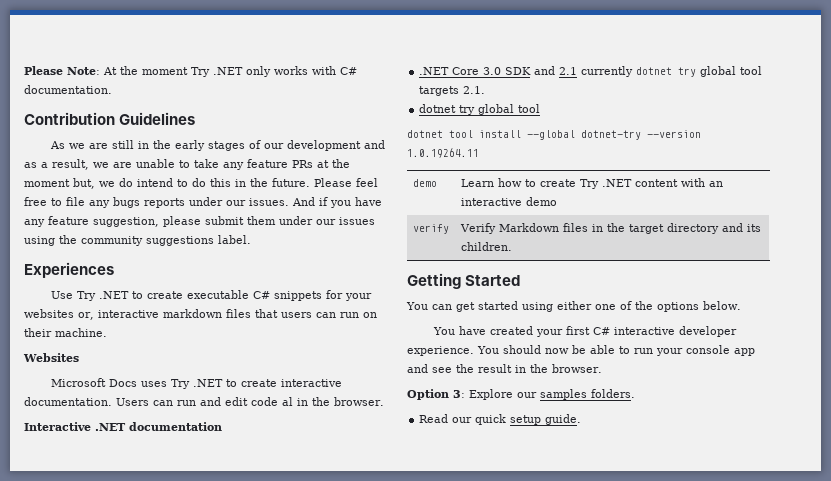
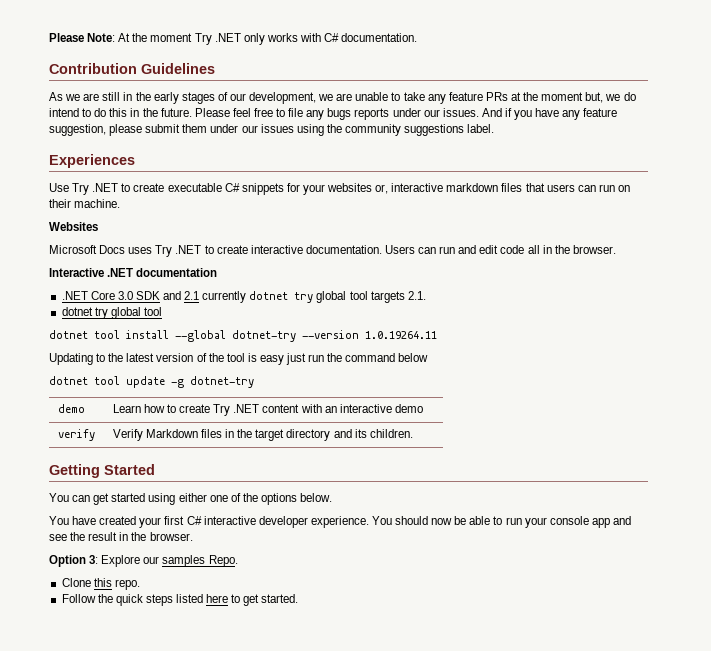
[286,140,385,151] [24,159,89,170] development and as a result, -> [249,92,317,104] development,
[282,397,293,406] al -> [527,245,540,254] all
(479, 153) none -> [49,353,429,365] [49,376,254,388] // Updating to the latest version of the tool is easy just run the command below // dotnet tool update -g dotnet-try
[591,389,635,398] [419,414,582,425] folders. // Read our quick setup guide. -> [208,555,238,567] [61,578,140,590] [61,594,299,606] Repo. // Clone this repo. // Follow the quick steps listed here to get started.

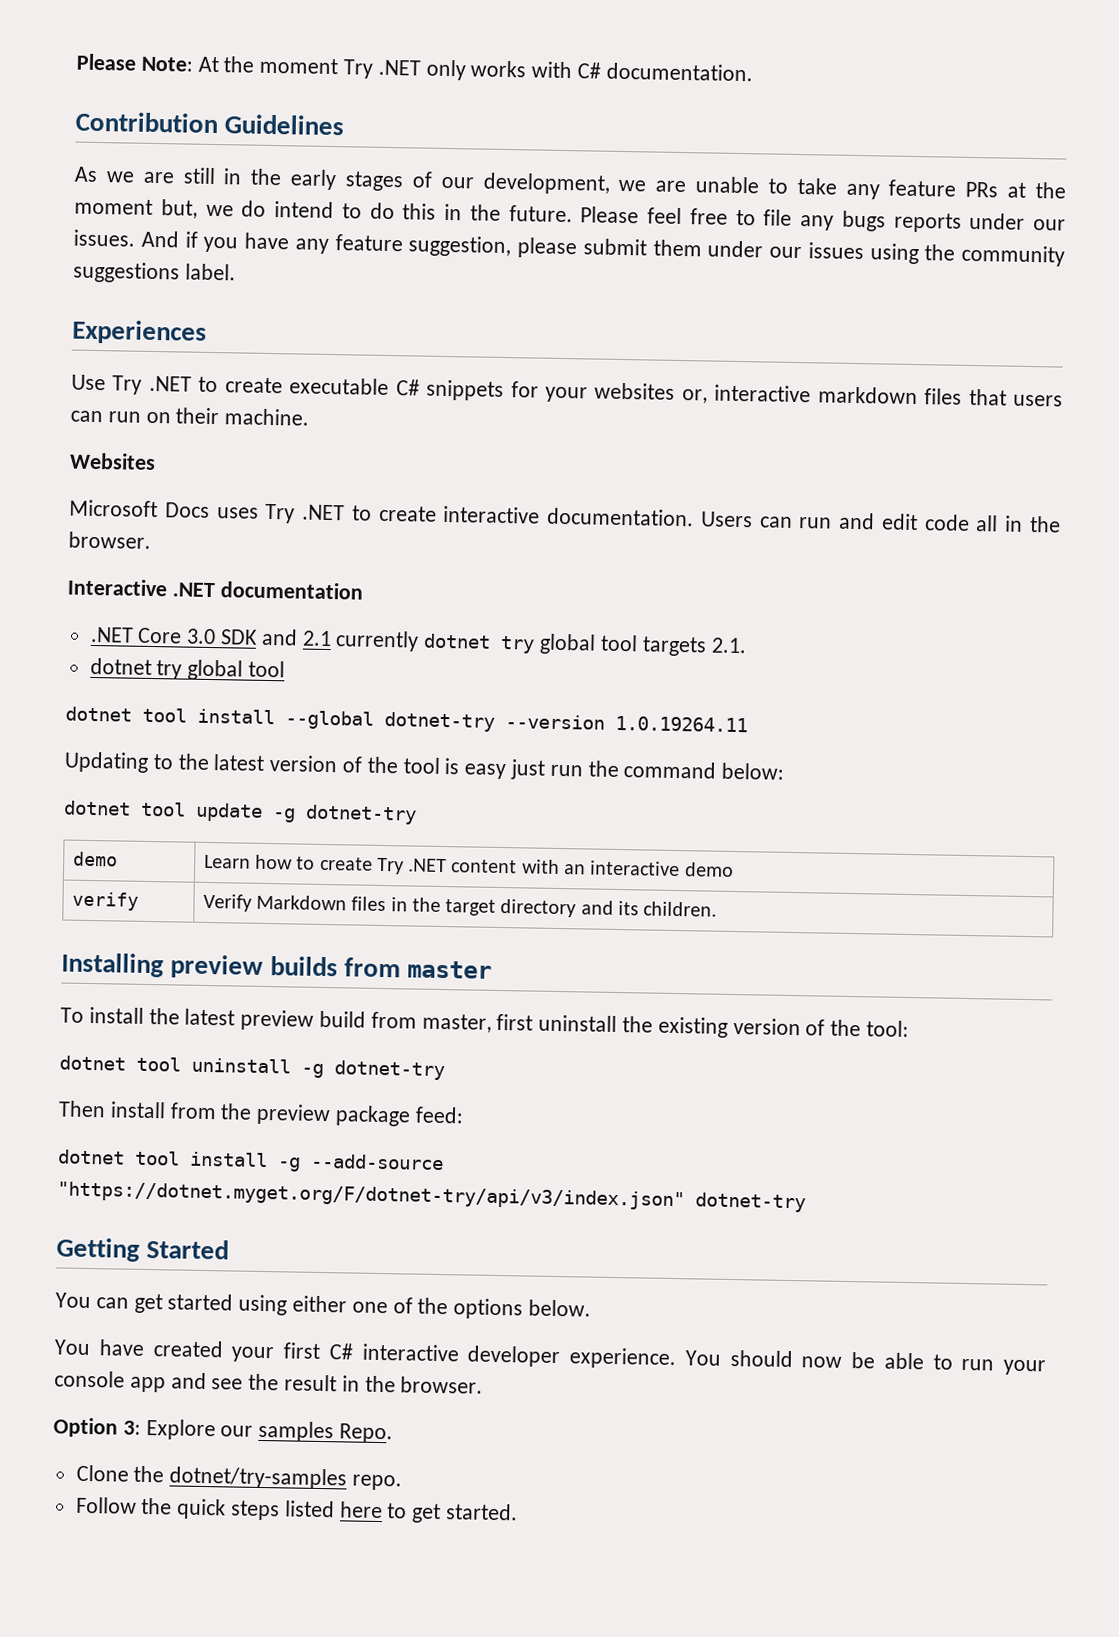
[398,353,429,362] below -> [721,762,785,780] below:
(413, 433) none -> [61,952,493,979] [60,1006,910,1038] [59,1055,445,1081] [58,1100,464,1127] [58,1149,444,1172] [57,1181,806,1213] // Installing preview builds from master // To install the latest preview build from master, first uninstall the existing version of the tool: // dotnet tool uninstall -g dotnet-try // Then install from the preview package feed: // dotnet tool install -g --add-source "https://dotnet.myget.org/F/dotnet-try/api/v3/index.json" dotnet-try
[93,578,112,587] this -> [133,1465,348,1490] the dotnet/try-samples

